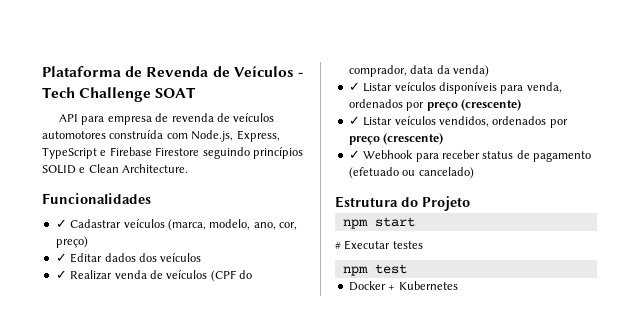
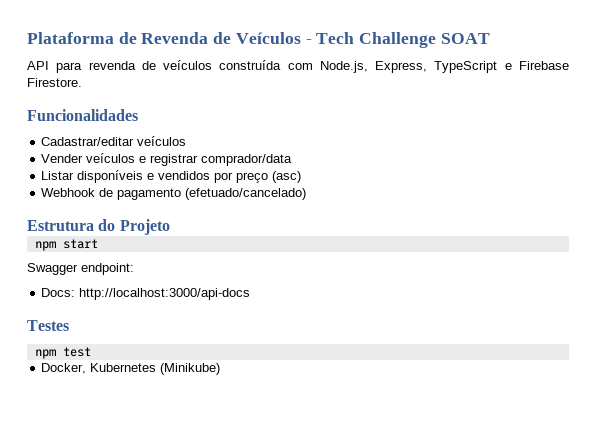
[107,113,169,125] empresa de -> (83, 67) none
[42,131,106,139] automotores -> (213, 65) none
[155,147,303,159] [42,164,189,174] [42,193,151,204] [55,219,297,231] [55,236,88,248] [55,253,202,263] [55,270,252,282] [348,65,489,77] [348,82,562,94] [348,99,521,111] [348,116,568,128] [348,133,444,145] [348,150,591,162] [348,167,474,179] Firestore seguindo princípios SOLID e Clean Architecture. // Funcionalidades // ✓ Cadastrar veículos (marca, modelo, ano, cor, preço) // ✓ Editar dados dos veículos // ✓ Realizar venda de veículos (CPF do comprador, data da venda) // ✓ Listar veículos disponíveis para venda, ordenados por preço (crescente) // ✓ Listar veículos vendidos, ordenados por preço (crescente) // ✓ Webhook para receber status de pagamento (efetuado ou cancelado) -> [27,78,82,87] [27,109,138,121] [41,136,187,146] [41,153,293,166] [41,170,302,183] [41,188,307,200] Firestore. // Funcionalidades // Cadastrar/editar veículos // Vender veículos e registrar comprador/data // Listar disponíveis e vendidos por preço (asc) // Webhook de pagamento (efetuado/cancelado)
[335,240,423,250] # Executar testes -> [27,263,134,275] [41,288,251,300] [27,320,69,331] Swagger endpoint: // Docs: http://localhost:3000/api-docs // Testes
[348,281,458,291] Docker + Kubernetes -> [41,363,221,375] Docker, Kubernetes (Minikube)

